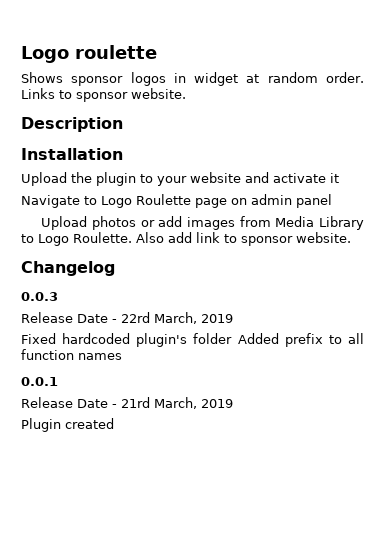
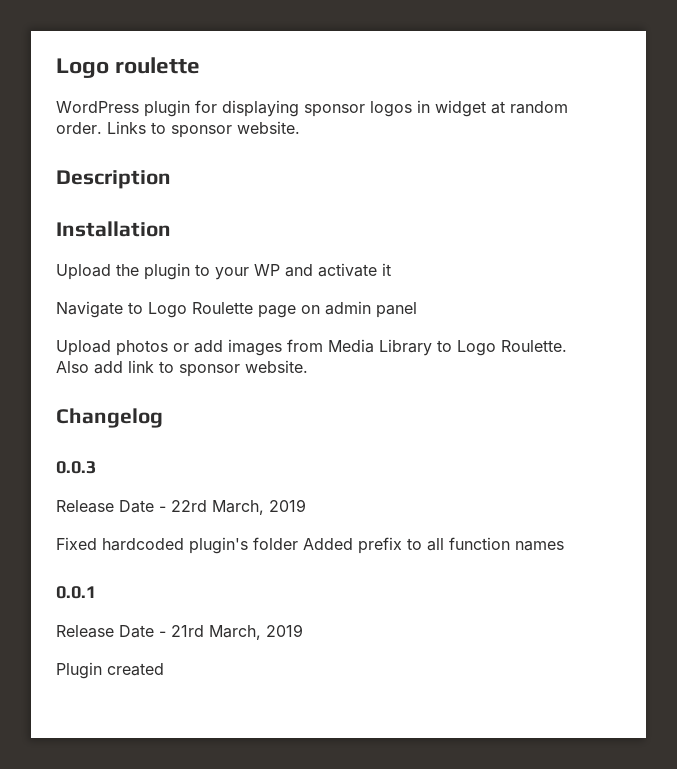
[21,72,63,83] Shows -> [56,100,299,117] WordPress plugin for displaying
[190,172,241,183] website -> [254,264,280,276] WP

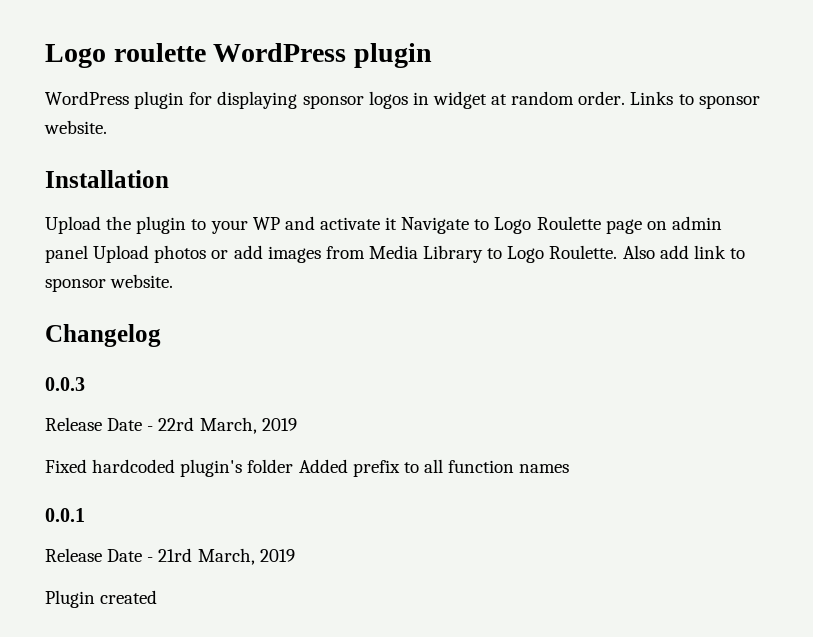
(201, 65) none -> [213,43,432,68] WordPress plugin
[56,170,171,189] // Description -> (107, 127) none
(391, 269) // -> (398, 223) none
(417, 310) // -> (88, 254) none

